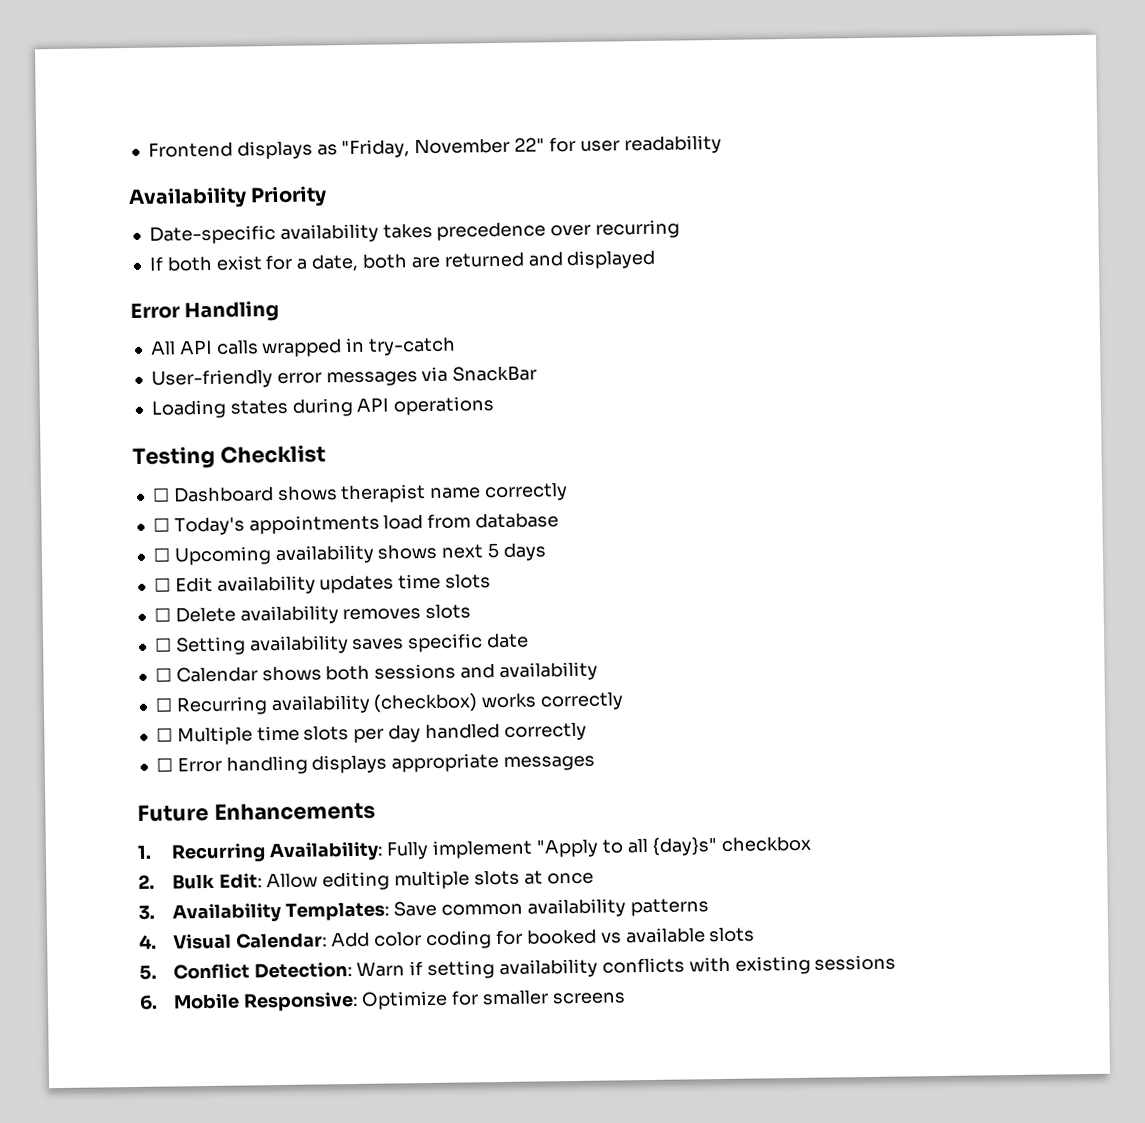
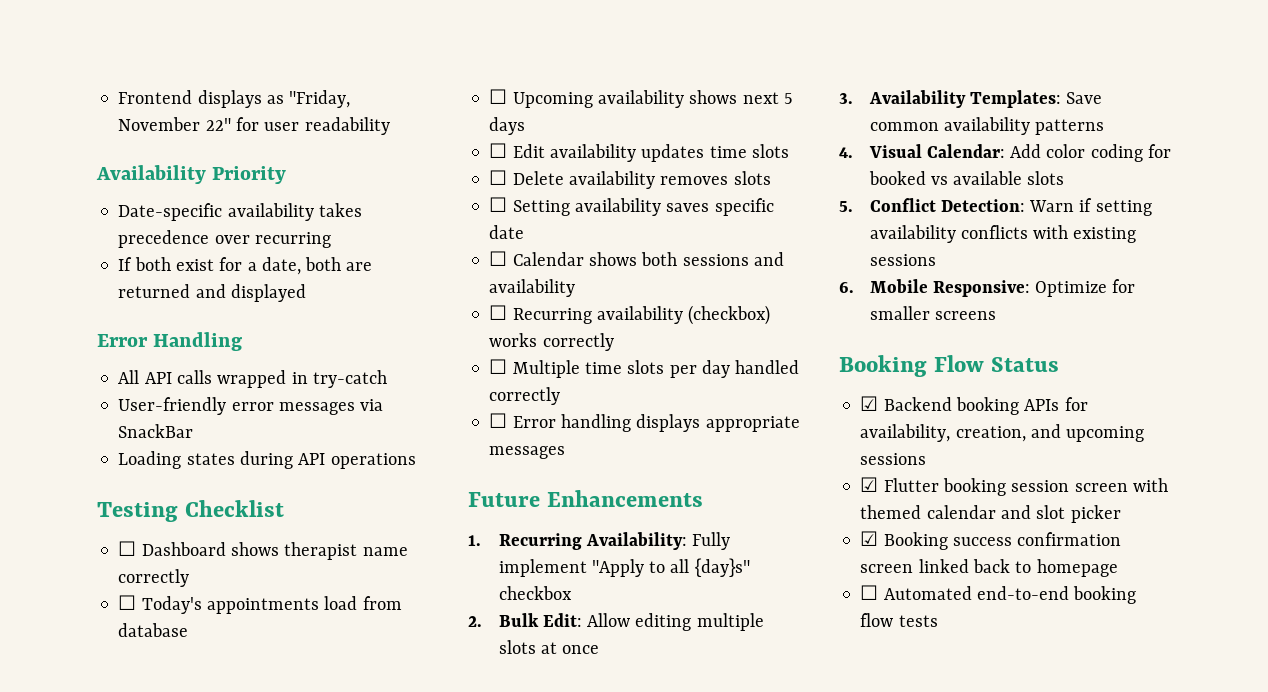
(626, 998) none -> [839,355,1060,377] [860,396,1088,415] [860,424,1145,442] [860,453,927,465] [860,477,1168,496] [860,505,1121,523] [860,531,1122,550] [860,559,1118,577] [860,585,1137,604] [860,613,938,627] // Booking Flow Status // ☑ Backend booking APIs for availability, creation, and upcoming sessions // ☑ Flutter booking session screen with themed calendar and slot picker // ☑ Booking success confirmation screen linked back to homepage // ☐ Automated end-to-end booking flow tests

